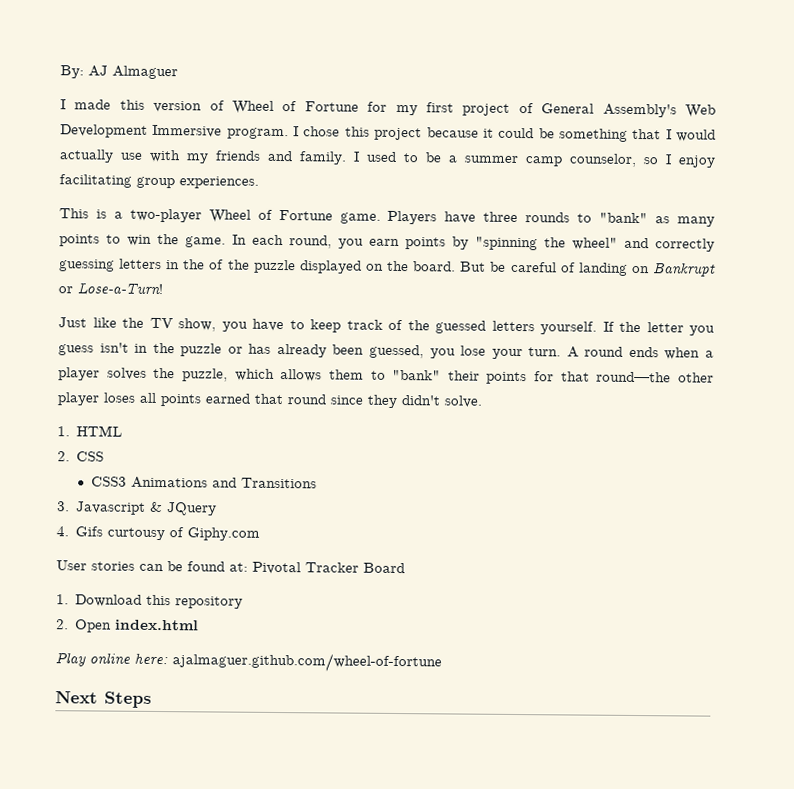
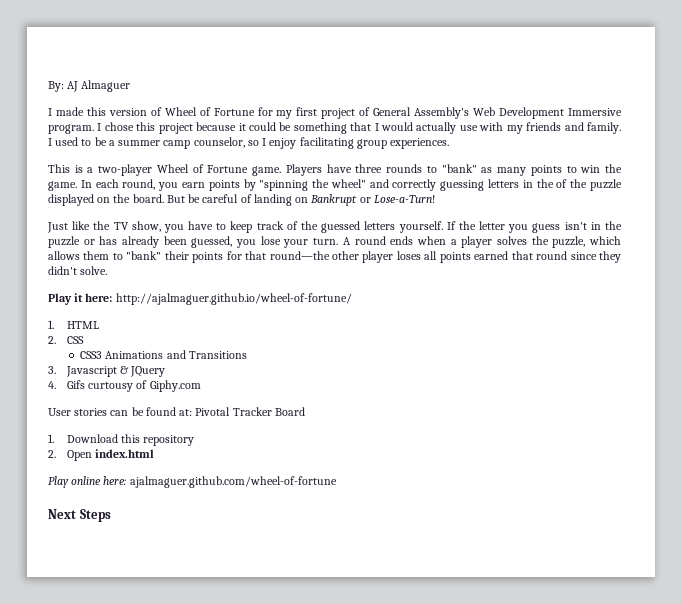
(482, 401) none -> [48,293,352,305] // Play it here: http://ajalmaguer.github.io/wheel-of-fortune/

